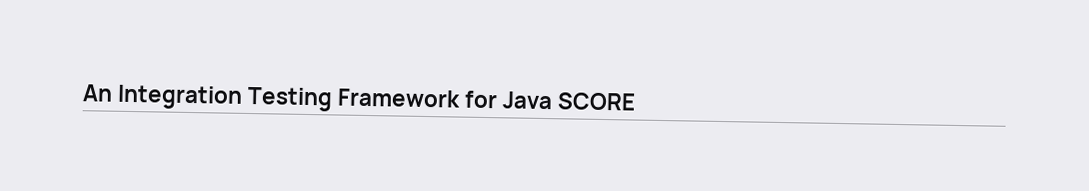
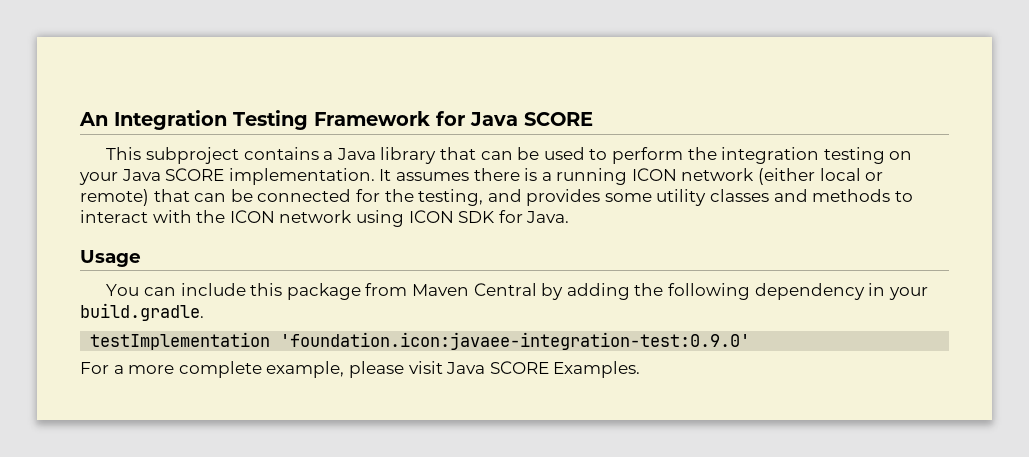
(637, 101) none -> [106,147,913,164] [79,168,884,185] [80,189,913,206] [80,210,570,227] [80,250,141,267] [106,283,928,300] [80,303,204,321] [90,332,751,350] [80,361,641,378] // This subproject contains a Java library that can be used to perform the integration testing on your Java SCORE implementation. It assumes there is a running ICON network (either local or remote) that can be connected for the testing, and provides some utility classes and methods to interact with the ICON network using ICON SDK for Java. // Usage // You can include this package from Maven Central by adding the following dependency in your build.gradle. // testImplementation 'foundation.icon:javaee-integration-test:0.9.0' // For a more complete example, please visit Java SCORE Examples.

